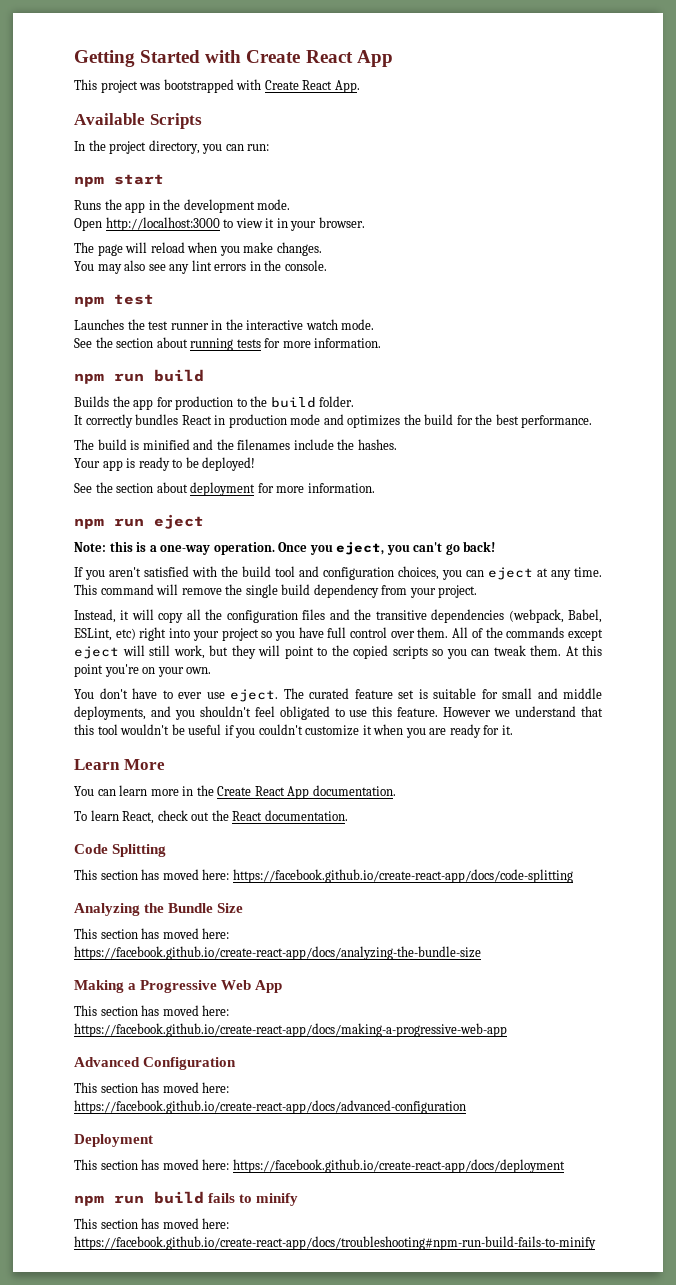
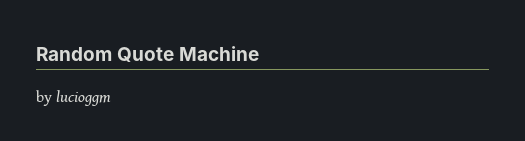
[74,50,393,67] [74,79,360,93] [74,113,202,129] [74,140,270,154] [74,174,164,187] [74,199,291,213] [74,217,365,231] [74,242,322,256] [74,260,327,274] [74,294,154,307] [74,319,375,330] [74,337,382,351] [74,369,204,384] [74,396,355,410] [74,414,593,428] [74,439,397,450] [74,457,256,471] [74,482,375,496] [74,514,204,529] [74,541,496,555] [74,566,602,580] [74,584,478,598] [74,609,602,623] [74,627,603,641] [74,645,602,659] [74,664,212,677] [74,688,602,702] [74,706,603,720] [74,724,513,738] [74,759,165,770] [74,785,396,799] [74,810,348,824] [74,844,167,857] [74,869,573,883] [74,903,244,916] [74,928,230,939] [74,946,481,960] [74,980,283,993] [74,1005,230,1016] [74,1023,507,1037] [74,1057,237,1070] [74,1082,230,1093] [74,1100,466,1114] [74,1134,153,1147] [74,1159,565,1173] [74,1191,299,1206] [74,1218,230,1229] [74,1236,596,1250] Getting Started with Create React App // This project was bootstrapped with Create React App. // Available Scripts // In the project directory, you can run: // npm start // Runs the app in the development mode. // Open http://localhost:3000 to view it in your browser. // The page will reload when you make changes. // You may also see any lint errors in the console. // npm test // Launches the test runner in the interactive watch mode. // See the section about running tests for more information. // npm run build // Builds the app for production to the build folder. // It correctly bundles React in production mode and optimizes the build for the best performance. // The build is minified and the filenames include the hashes. // Your app is ready to be deployed! // See the section about deployment for more information. // npm run eject // Note: this is a one-way operation. Once you eject, you can't go back! // If you aren't satisfied with the build tool and configuration choices, you can eject at any time. This command will remove the single build dependency from your project. // Instead, it will copy all the configuration files and the transitive dependencies (webpack, Babel, ESLint, etc) right into your project so you have full control over them. All of the commands except eject will still work, but they will point to the copied scripts so you can tweak them. At this point you're on your own. // You don't have to ever use eject. The curated feature set is suitable for small and middle deployments, and you shouldn't feel obligated to use this feature. However we understand that this tool wouldn't be useful if you couldn't customize it when you are ready for it. // Learn More // You can learn more in the Create React App documentation. // To learn React, check out the React documentation. // Code Splitting // This section has moved here: https://facebook.github.io/create-react-app/docs/code-splitting // Analyzing the Bundle Size // This section has moved here: https://facebook.github.io/create-react-app/docs/analyzing-the-bundle-size // Making a Progressive Web App // This section has moved here: https://facebook.github.io/create-react-app/docs/making-a-progressive-web-app // Advanced Configuration // This section has moved here: https://facebook.github.io/create-react-app/docs/advanced-configuration // Deployment // This section has moved here: https://facebook.github.io/create-react-app/docs/deployment // npm run build fails to minify // This section has moved here: https://facebook.github.io/create-react-app/docs/troubleshooting#npm-run-build-fails-to-minify -> [36,46,260,62] [36,90,112,106] Random Quote Machine // by lucioggm

